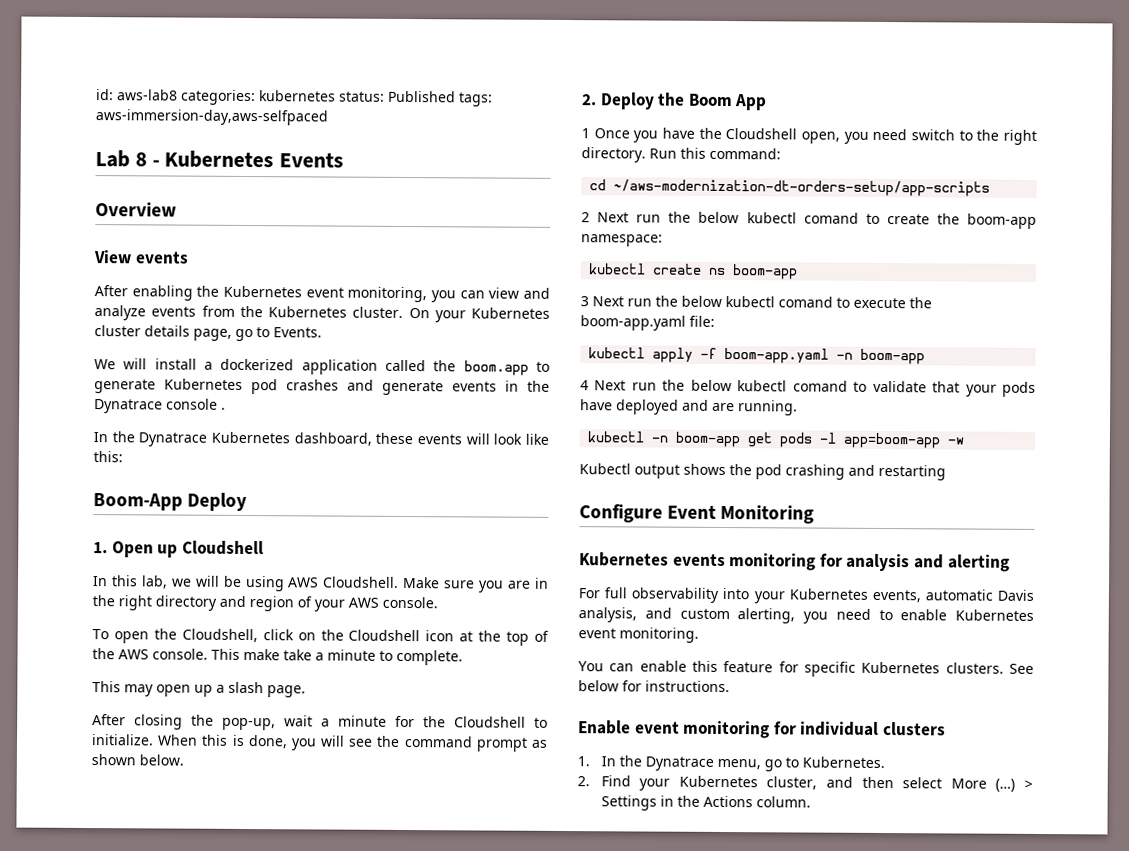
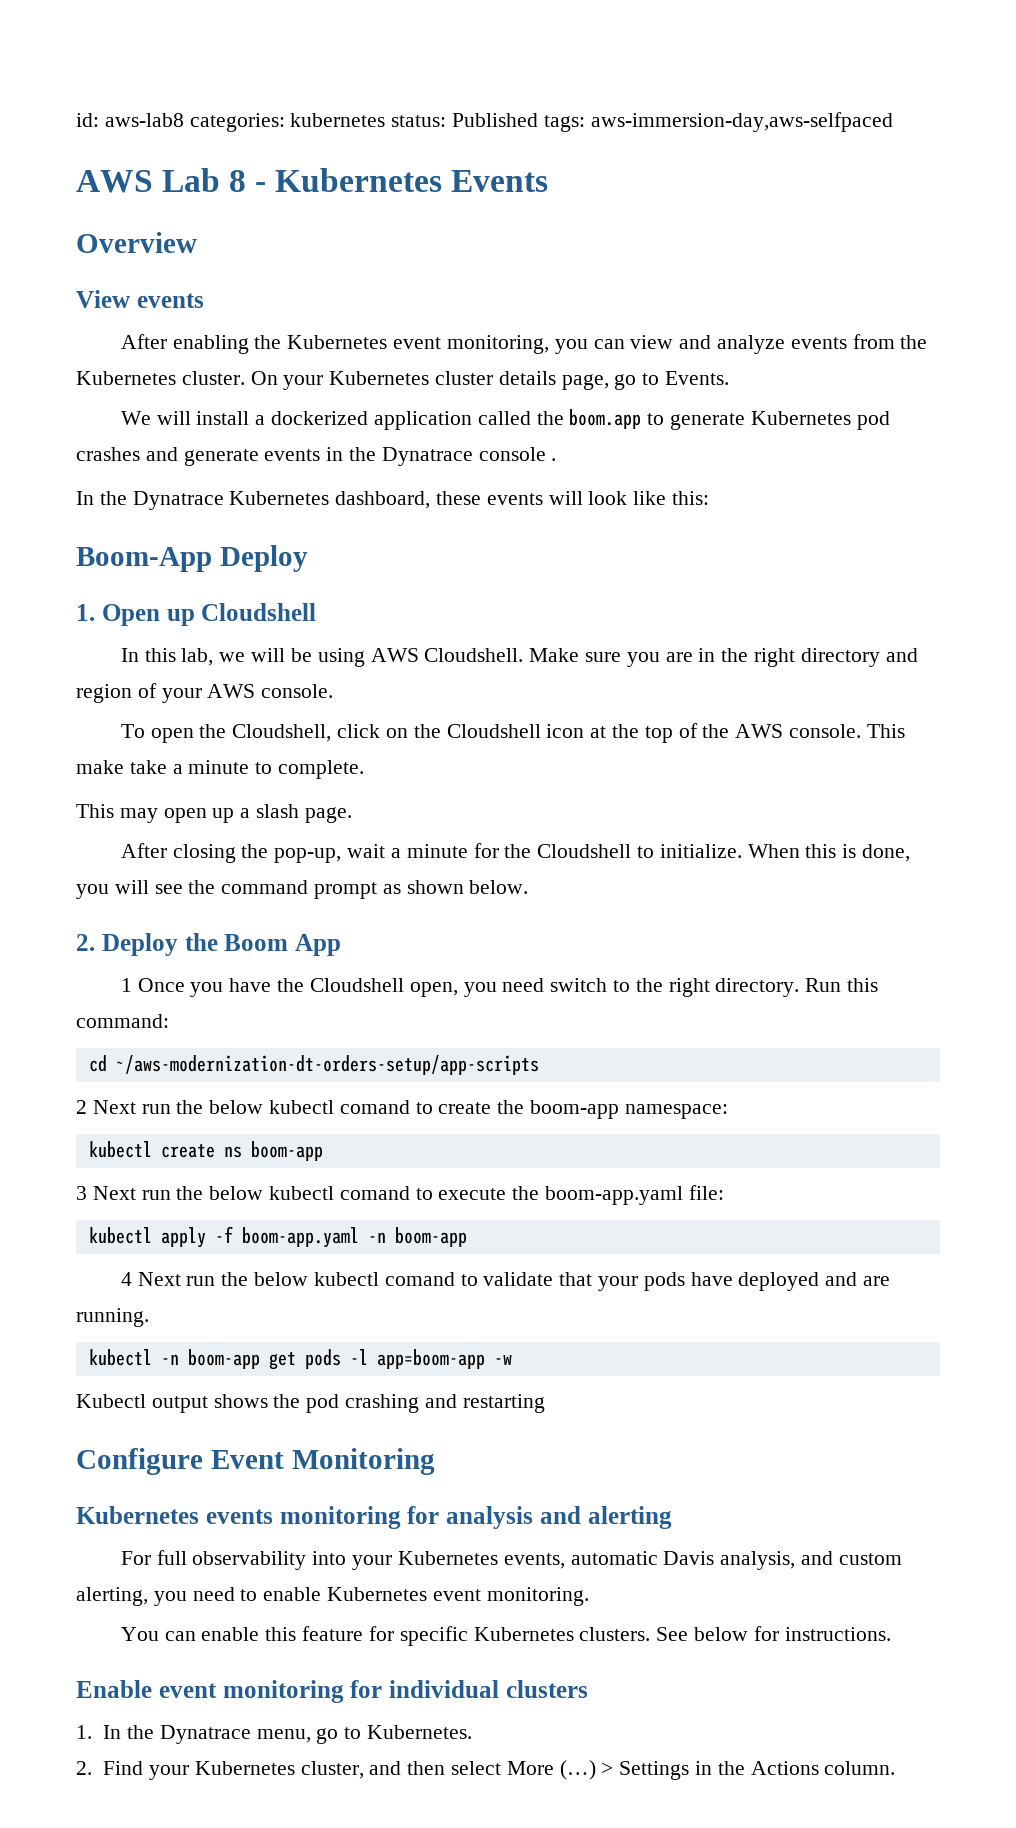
(328, 117) none -> [76,170,153,193] AWS

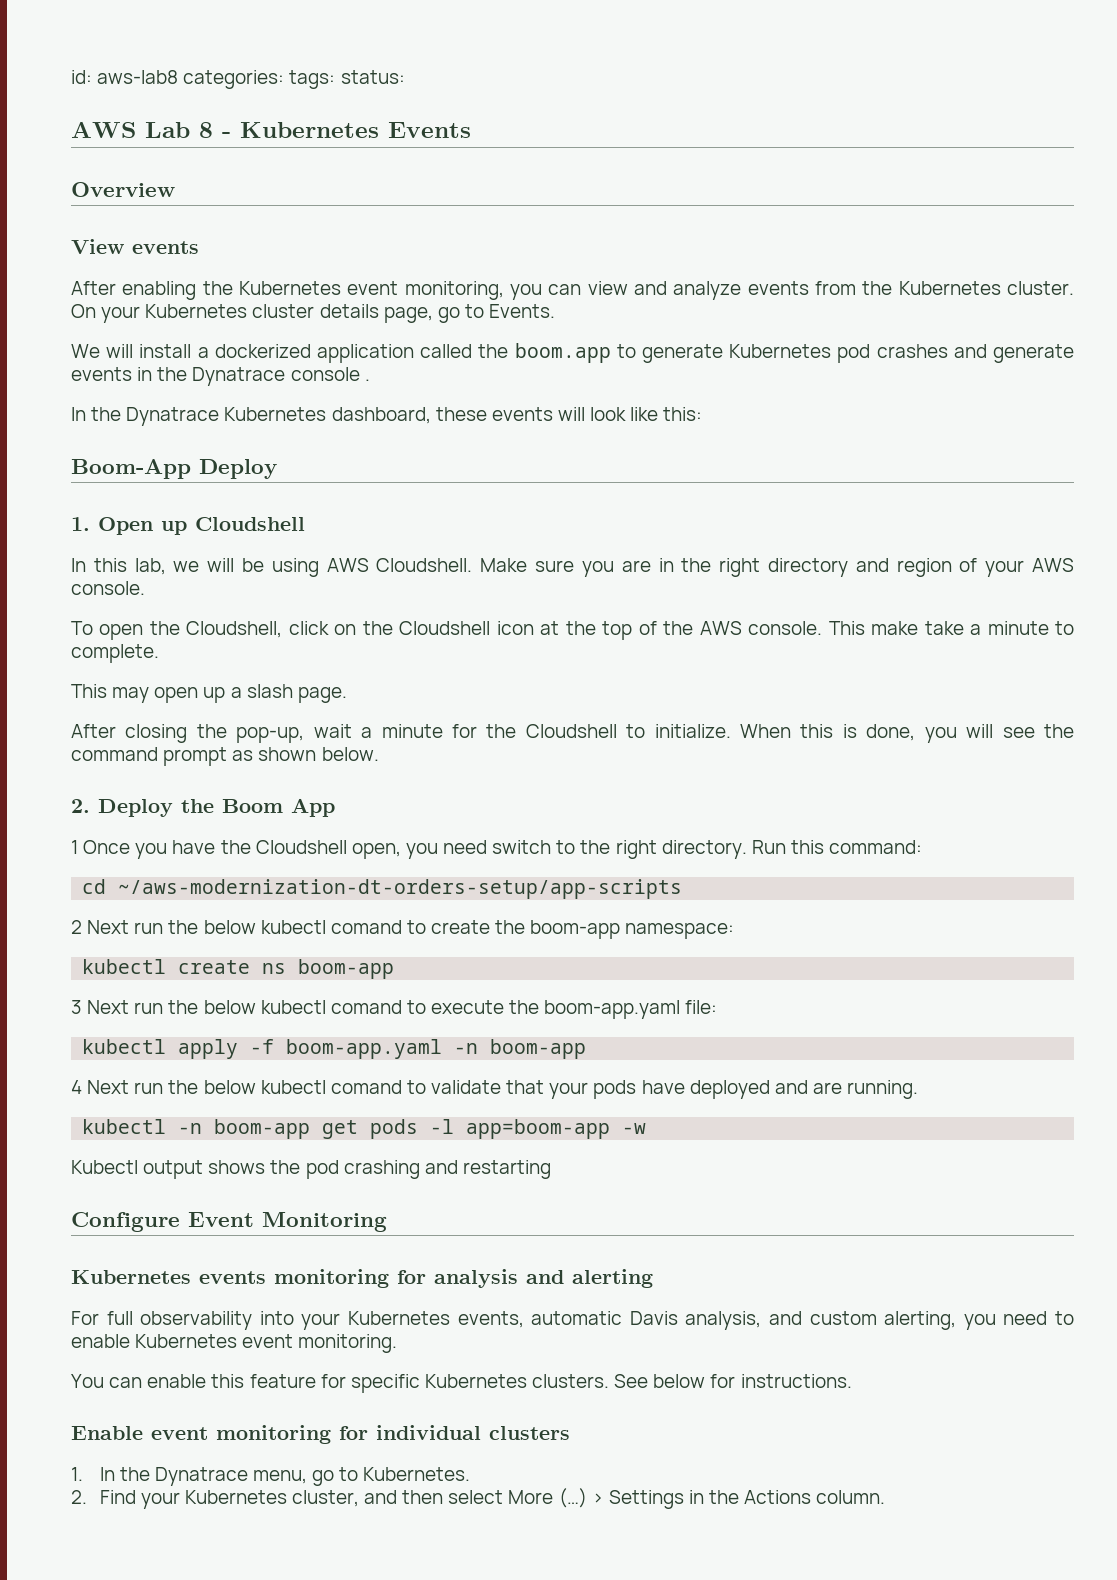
[290,113,386,127] kubernetes -> [289,70,336,89] tags:
[452,112,893,132] Published tags: aws-immersion-day,aws-selfpaced -> (405, 77) none

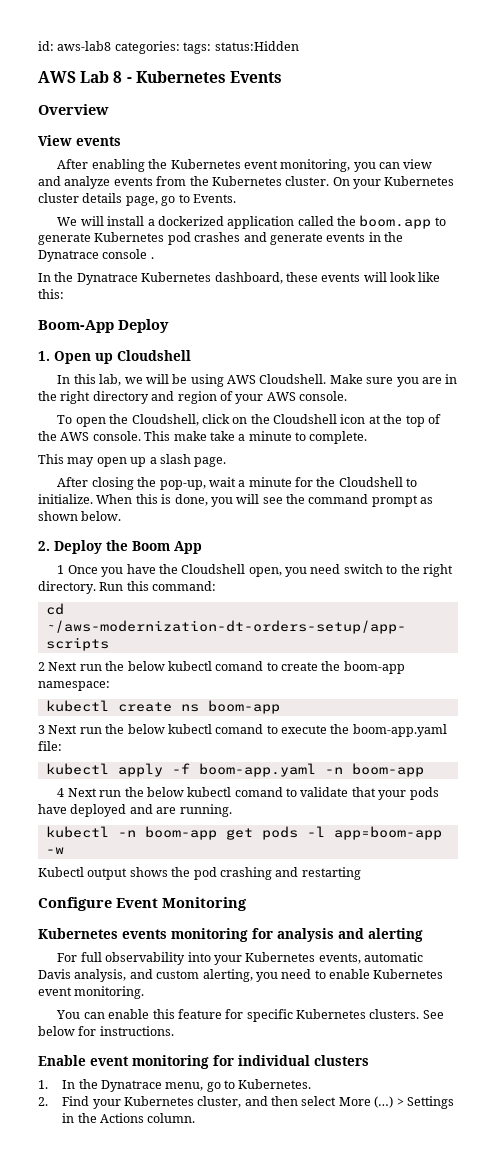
[340,70,405,84] status: -> [214,41,299,51] status:Hidden

